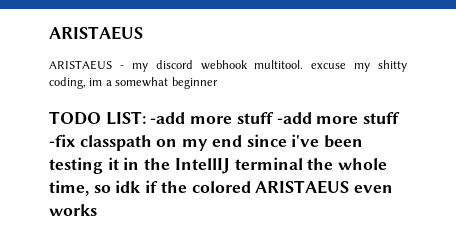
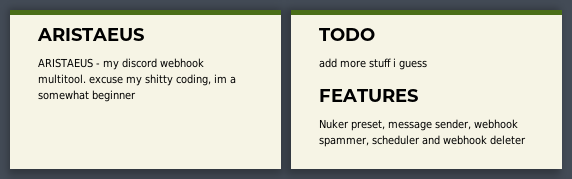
[105,111,401,125] [49,134,364,151] [49,157,388,174] [49,180,394,196] [49,204,97,216] LIST: -add more stuff -add more stuff -fix classpath on my end since i've been testing it in the IntellIJ terminal the whole time, so idk if the colored ARISTAEUS even works -> [319,58,427,70] [319,89,418,102] [319,119,518,131] [319,135,526,147] // add more stuff i guess // FEATURES // Nuker preset, message sender, webhook spammer, scheduler and webhook deleter

